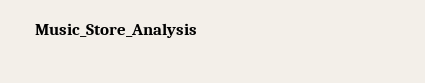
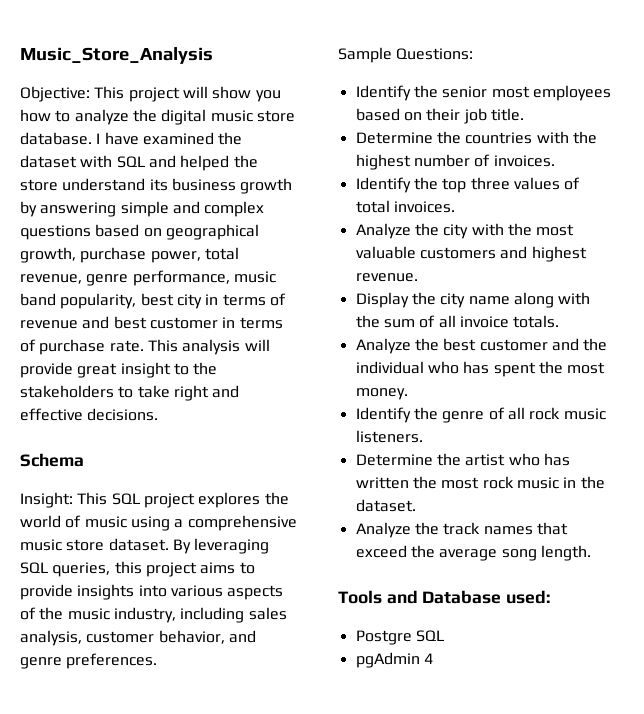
(197, 30) none -> [20,86,281,102] [20,109,295,125] [20,132,243,145] [20,155,258,171] [20,178,293,194] [20,201,265,217] [20,224,259,240] [20,247,239,263] [20,270,276,286] [20,293,286,309] [20,316,283,329] [20,339,270,355] [20,362,218,378] [20,385,240,401] [20,408,159,421] [20,453,84,467] [20,492,289,508] [20,515,297,531] [20,538,270,554] [20,561,255,577] [20,584,284,600] [20,607,287,623] [20,630,256,646] [20,653,158,669] [338,47,474,63] [355,85,611,101] [355,108,524,124] [355,131,597,144] [355,154,555,170] [355,177,581,193] [355,200,455,213] [355,223,575,239] [355,246,587,262] [355,273,418,282] [355,292,591,308] [355,315,560,328] [355,338,608,354] [355,361,606,377] [355,388,408,400] [355,407,606,423] [355,430,423,443] [355,453,570,466] [355,476,605,489] [355,499,416,512] [355,522,568,538] [355,545,591,561] [338,590,551,604] [355,630,444,645] [355,652,433,668] // Objective: This project will show you how to analyze the digital music store database. I have examined the dataset with SQL and helped the store understand its business growth by answering simple and complex questions based on geographical growth, purchase power, total revenue, genre performance, music band popularity, best city in terms of revenue and best customer in terms of purchase rate. This analysis will provide great insight to the stakeholders to take right and effective decisions. // Schema // Insight: This SQL project explores the world of music using a comprehensive music store dataset. By leveraging SQL queries, this project aims to provide insights into various aspects of the music industry, including sales analysis, customer behavior, and genre preferences. // Sample Questions: // Identify the senior most employees based on their job title. // Determine the countries with the highest number of invoices. // Identify the top three values of total invoices. // Analyze the city with the most valuable customers and highest revenue. // Display the city name along with the sum of all invoice totals. // Analyze the best customer and the individual who has spent the most money. // Identify the genre of all rock music listeners. // Determine the artist who has written the most rock music in the dataset. // Analyze the track names that exceed the average song length. // Tools and Database used: // Postgre SQL // pgAdmin 4

